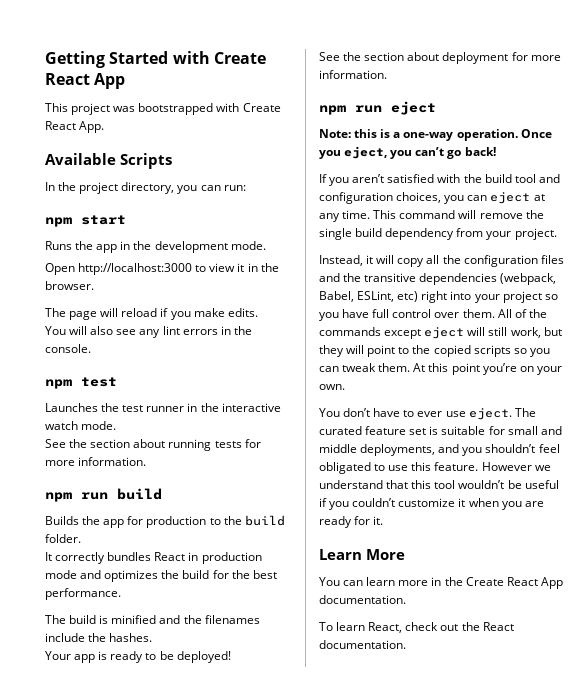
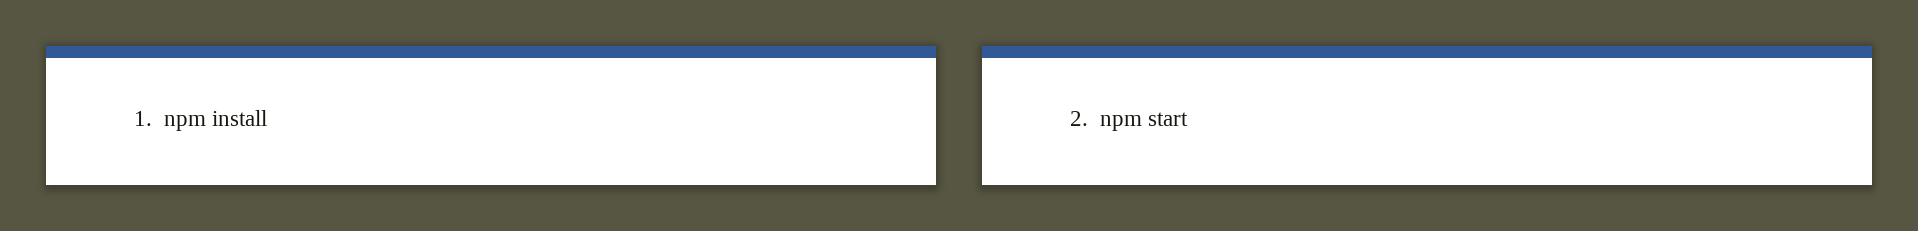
[45,51,266,68] [45,73,126,89] [45,103,281,115] [45,121,105,133] [45,153,172,169] [45,182,246,194] [45,215,126,227] [45,241,266,253] [45,263,279,275] [45,281,94,290] [45,308,258,320] [45,326,252,338] [45,344,91,353] [45,377,117,389] [45,403,281,412] [45,421,117,430] [45,439,261,451] [45,457,147,466] [45,488,162,502] [45,515,285,528] [45,534,81,543] [45,552,262,564] [45,570,277,582] [45,588,121,600] [45,615,260,624] [45,633,153,642] [45,651,231,663] [319,52,561,64] [319,70,387,79] [319,101,436,115] [319,129,552,141] [319,146,496,159] [319,174,560,186] [319,192,545,204] [319,210,544,222] [319,228,557,240] [319,255,564,267] [319,273,557,285] [319,291,558,303] [319,309,547,321] [319,327,562,339] [319,345,550,357] [319,363,562,375] [319,384,345,390] [319,408,536,420] [319,426,562,435] [319,444,560,456] [319,462,551,474] [319,480,559,489] [319,498,544,510] [319,516,384,528] [319,549,405,560] [319,577,563,589] [319,595,406,604] [319,622,514,633] [319,640,406,649] Getting Started with Create React App // This project was bootstrapped with Create React App. // Available Scripts // In the project directory, you can run: // npm start // Runs the app in the development mode. // Open http://localhost:3000 to view it in the browser. // The page will reload if you make edits. // You will also see any lint errors in the console. // npm test // Launches the test runner in the interactive watch mode. // See the section about running tests for more information. // npm run build // Builds the app for production to the build folder. // It correctly bundles React in production mode and optimizes the build for the best performance. // The build is minified and the filenames include the hashes. // Your app is ready to be deployed! // See the section about deployment for more information. // npm run eject // Note: this is a one-way operation. Once you eject, you can’t go back! // If you aren’t satisfied with the build tool and configuration choices, you can eject at any time. This command will remove the single build dependency from your project. // Instead, it will copy all the configuration files and the transitive dependencies (webpack, Babel, ESLint, etc) right into your project so you have full control over them. All of the commands except eject will still work, but they will point to the copied scripts so you can tweak them. At this point you’re on your own. // You don’t have to ever use eject. The curated feature set is suitable for small and middle deployments, and you shouldn’t feel obligated to use this feature. However we understand that this tool wouldn’t be useful if you couldn’t customize it when you are ready for it. // Learn More // You can learn more in the Create React App documentation. // To learn React, check out the React documentation. -> [134,110,267,131] [1070,111,1188,131] 1. npm install // 2. npm start

